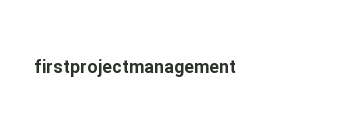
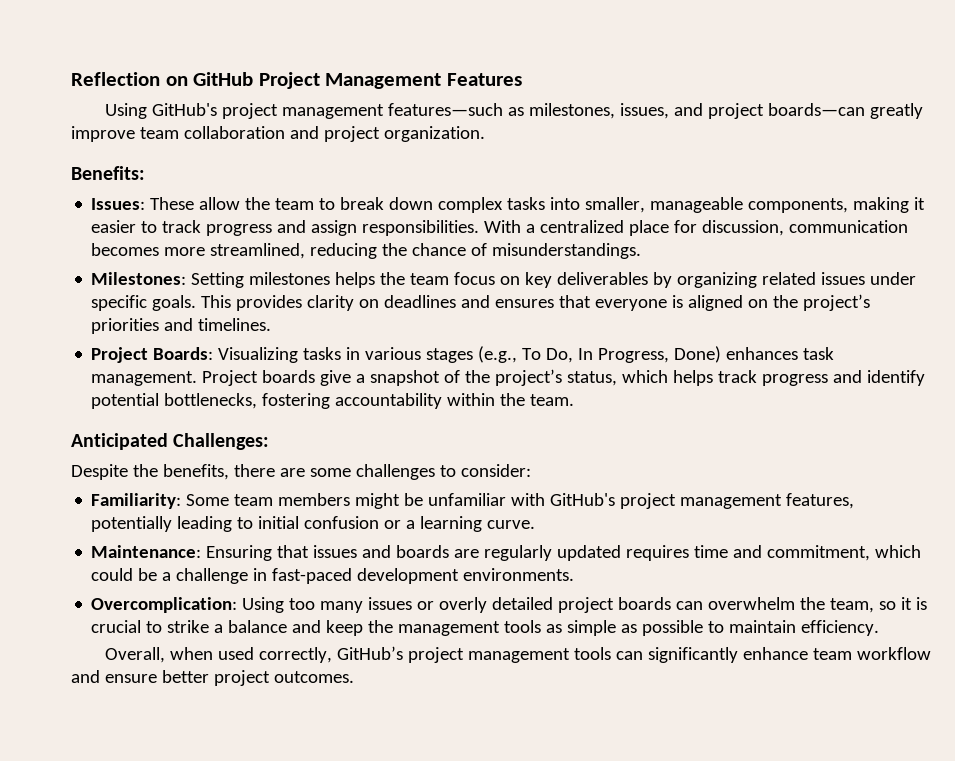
[34,59,236,77] firstprojectmanagement -> [71,72,522,89] [105,103,924,119] [71,126,485,142] [71,166,145,180] [91,197,926,213] [91,220,909,236] [91,243,642,259] [91,272,917,288] [91,294,871,311] [91,318,272,334] [91,346,835,363] [91,369,926,386] [91,393,575,409] [71,433,270,450] [71,464,531,480] [91,493,855,509] [91,516,536,532] [91,545,922,561] [91,568,575,584] [91,597,928,613] [91,620,880,636] [105,646,932,663] [71,670,354,686] Reflection on GitHub Project Management Features // Using GitHub's project management features—such as milestones, issues, and project boards—can greatly improve team collaboration and project organization. // Benefits: // Issues: These allow the team to break down complex tasks into smaller, manageable components, making it easier to track progress and assign responsibilities. With a centralized place for discussion, communication becomes more streamlined, reducing the chance of misunderstandings. // Milestones: Setting milestones helps the team focus on key deliverables by organizing related issues under specific goals. This provides clarity on deadlines and ensures that everyone is aligned on the project’s priorities and timelines. // Project Boards: Visualizing tasks in various stages (e.g., To Do, In Progress, Done) enhances task management. Project boards give a snapshot of the project’s status, which helps track progress and identify potential bottlenecks, fostering accountability within the team. // Anticipated Challenges: // Despite the benefits, there are some challenges to consider: // Familiarity: Some team members might be unfamiliar with GitHub's project management features, potentially leading to initial confusion or a learning curve. // Maintenance: Ensuring that issues and boards are regularly updated requires time and commitment, which could be a challenge in fast-paced development environments. // Overcomplication: Using too many issues or overly detailed project boards can overwhelm the team, so it is crucial to strike a balance and keep the management tools as simple as possible to maintain efficiency. // Overall, when used correctly, GitHub’s project management tools can significantly enhance team workflow and ensure better project outcomes.

